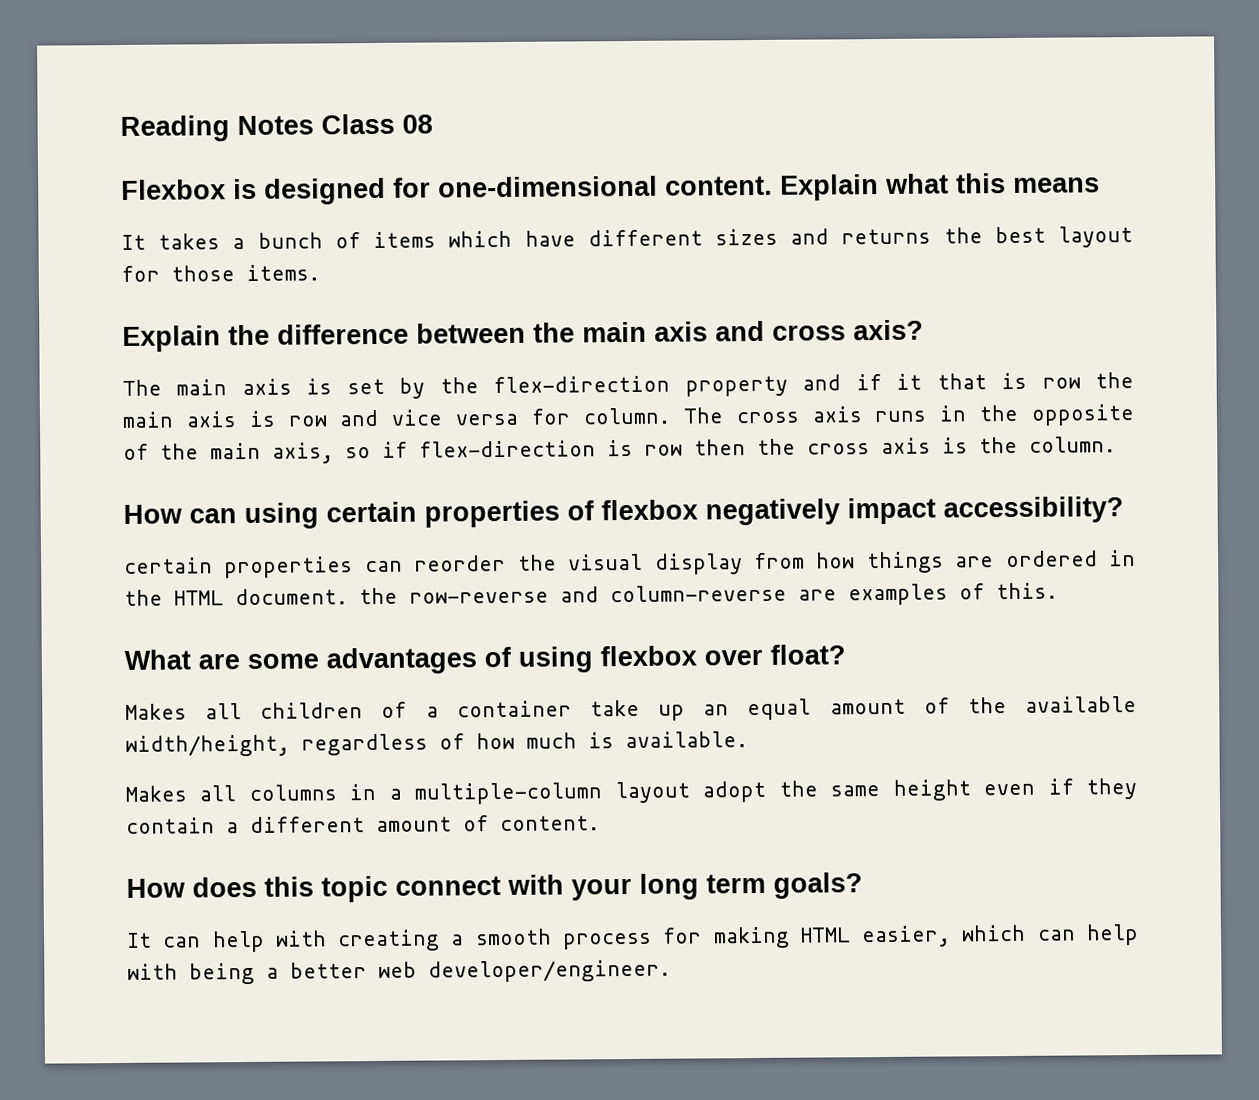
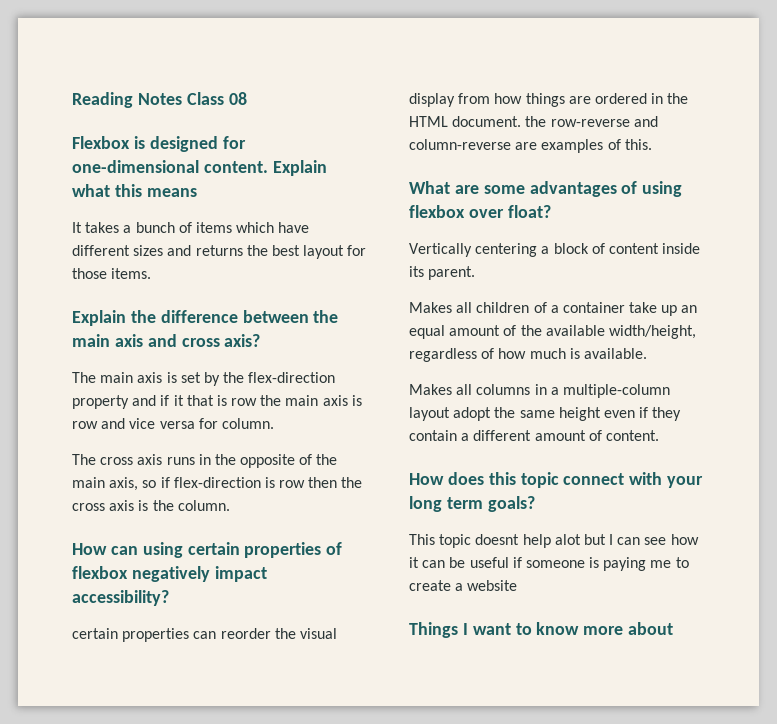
(671, 416) none -> (274, 423) //
(846, 654) none -> [409,243,701,257] [409,266,476,280] // Vertically centering a block of content inside its parent.
[126,924,1140,953] [127,959,671,985] It can help with creating a smooth process for making HTML easier, which can help with being a better web developer/engineer. -> [409,534,699,548] [409,557,689,571] [409,580,518,591] [409,622,674,638] This topic doesnt help alot but I can see how it can be useful if someone is paying me to create a website // Things I want to know more about

